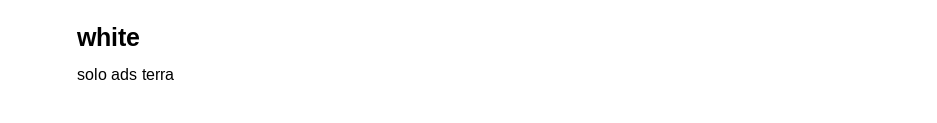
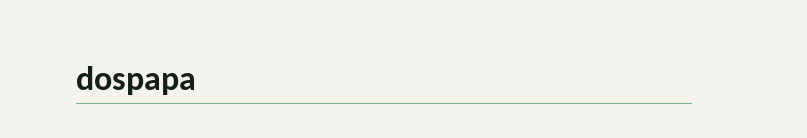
[76,27,140,46] [77,68,174,80] white // solo ads terra -> [76,66,196,95] dospapa

